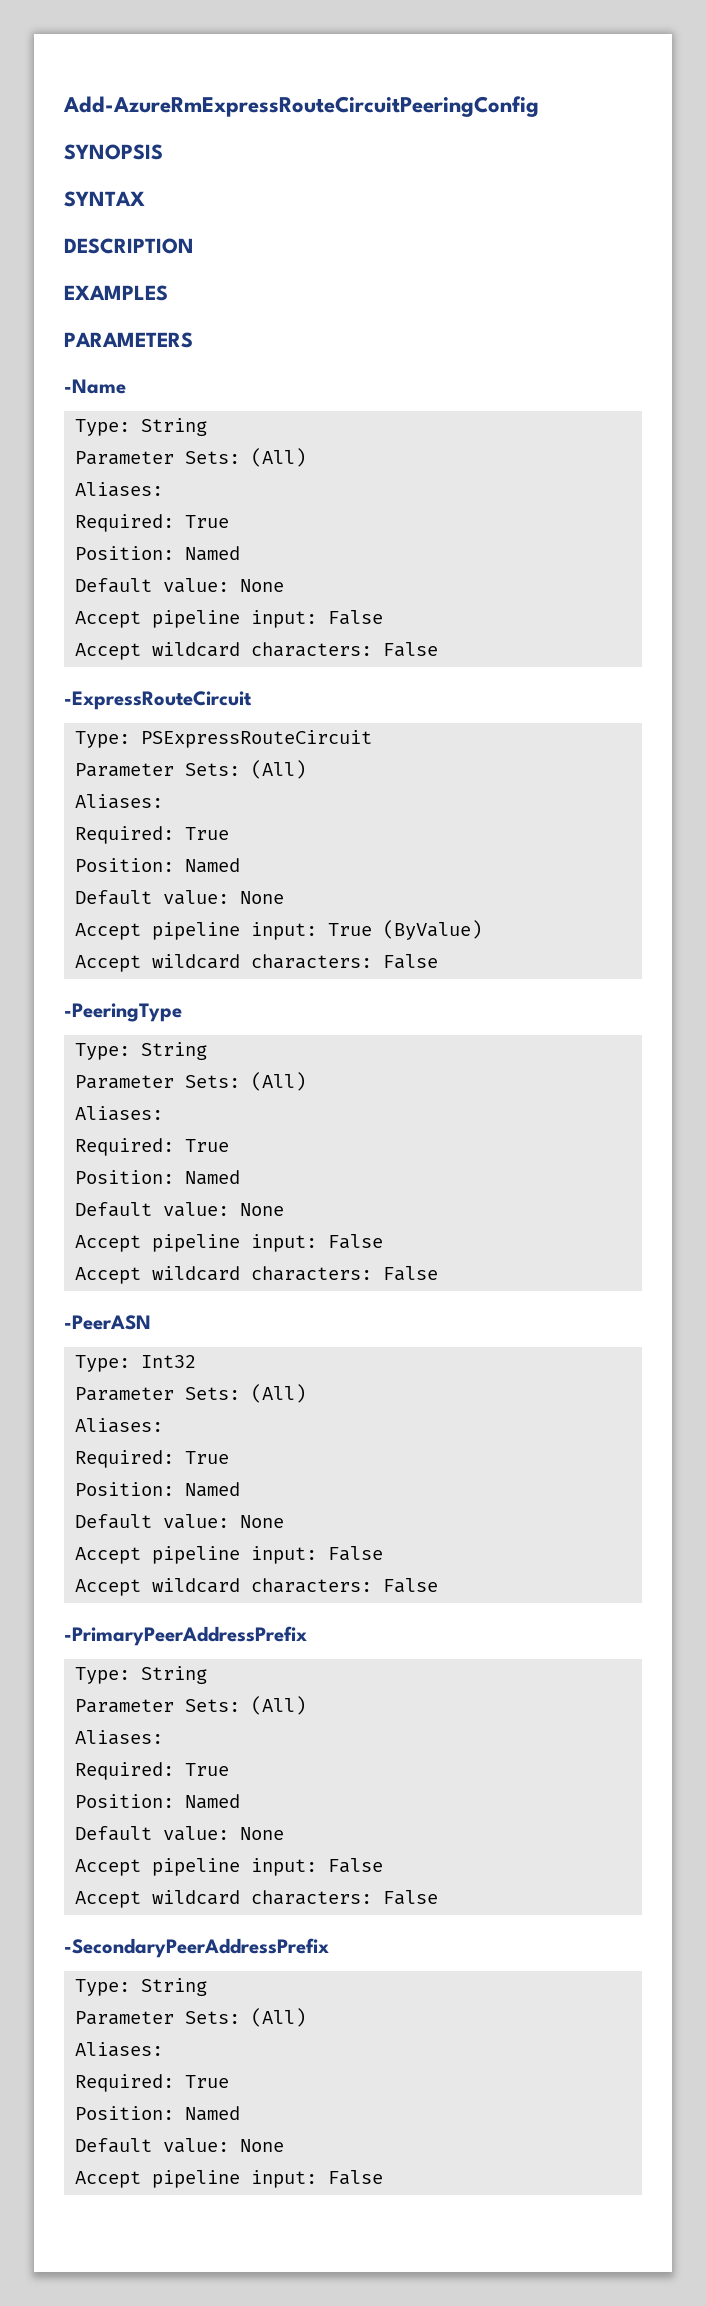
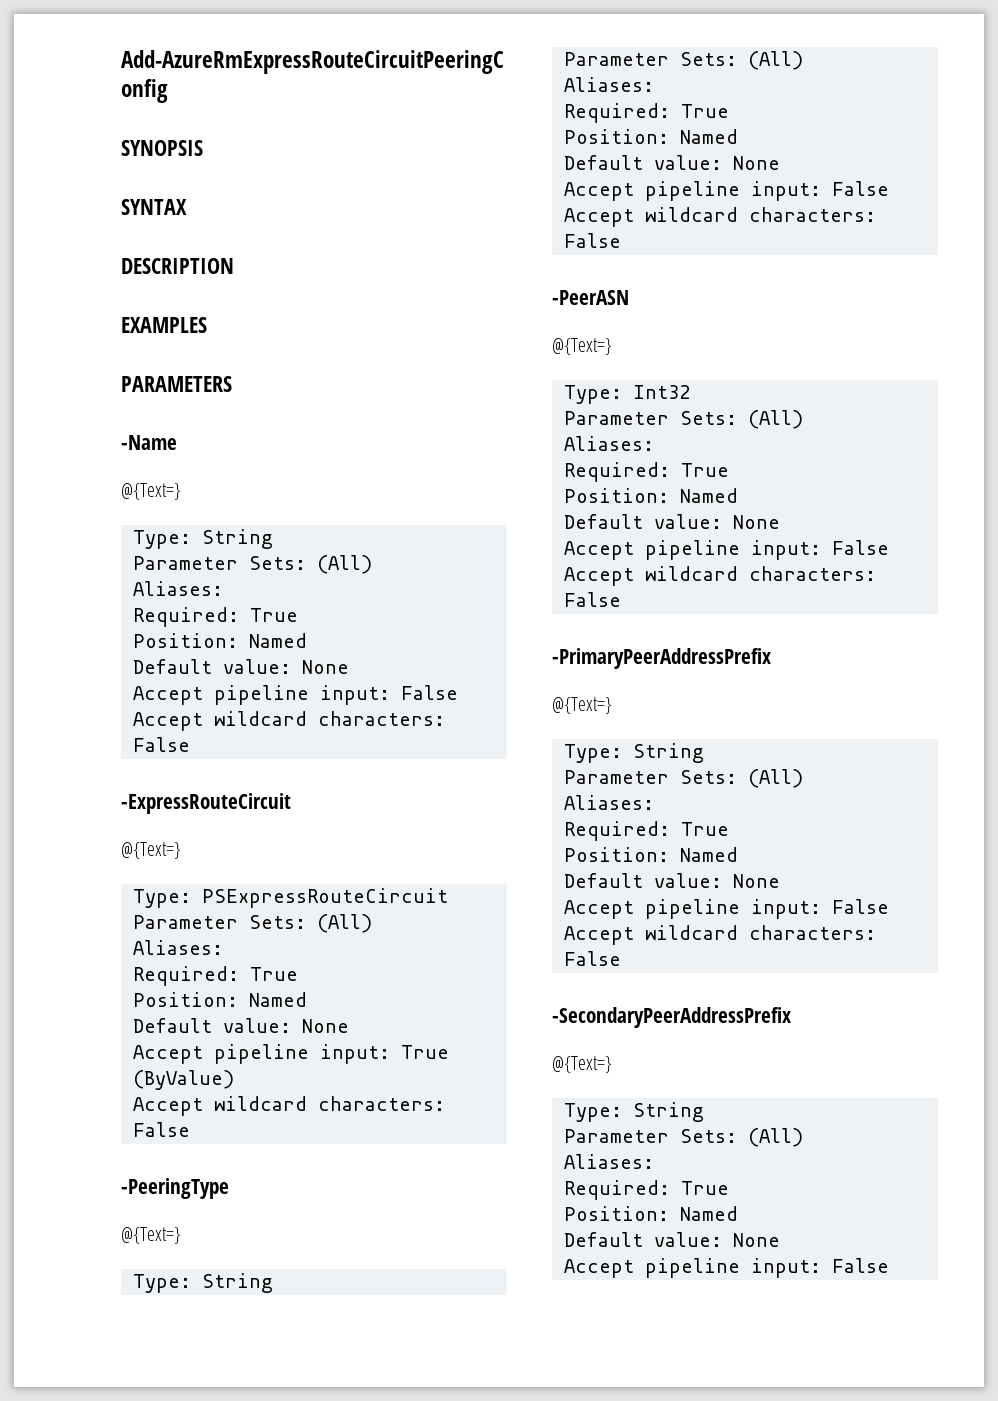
(126, 386) none -> [121,483,181,500] // @{Text=}
(252, 700) none -> [121,842,181,859] // @{Text=}
(182, 1012) none -> [121,1227,181,1244] // @{Text=}
(151, 1322) none -> [552,338,612,355] // @{Text=}
(307, 1636) none -> [552,697,612,714] // @{Text=}
(329, 1948) none -> [552,1056,612,1073] // @{Text=}

